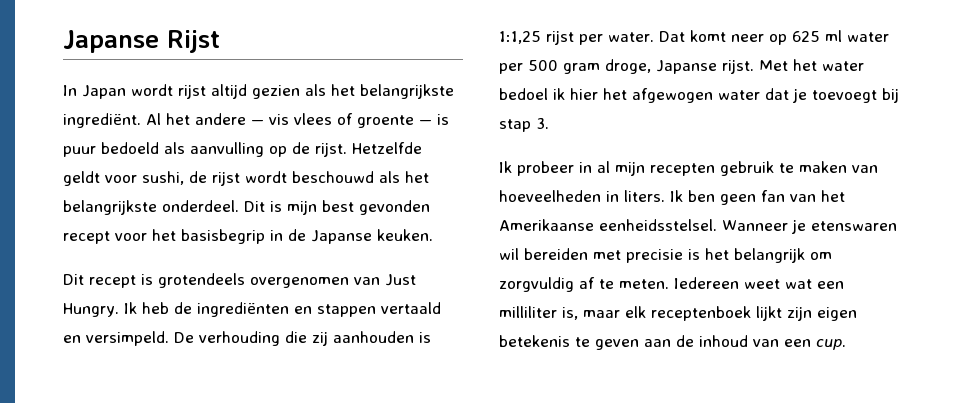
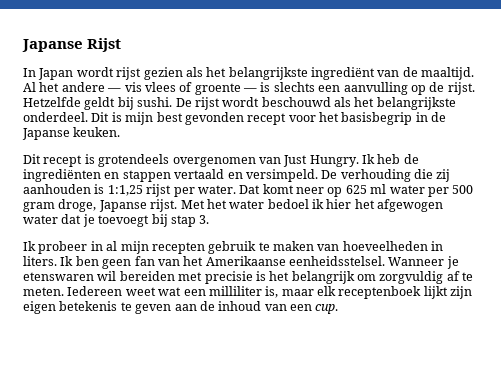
[211,84,247,99] altijd -> (142, 73) none
[63,113,141,128] ingrediënt. -> [311,67,475,80] ingrediënt van de maaltijd.
[63,142,185,157] puur bedoeld als -> [273,82,341,92] slechts een
[105,171,207,185] voor sushi, de -> [117,97,192,110] bij sushi. De

